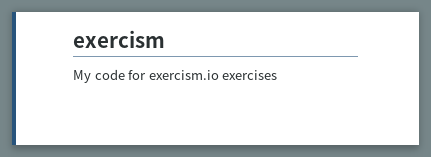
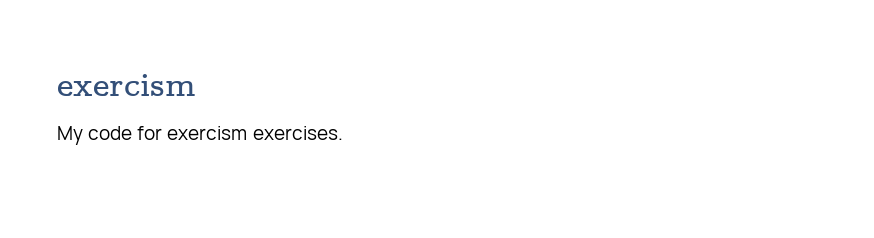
[148,70,278,80] exercism.io exercises -> [167,126,343,140] exercism exercises.

